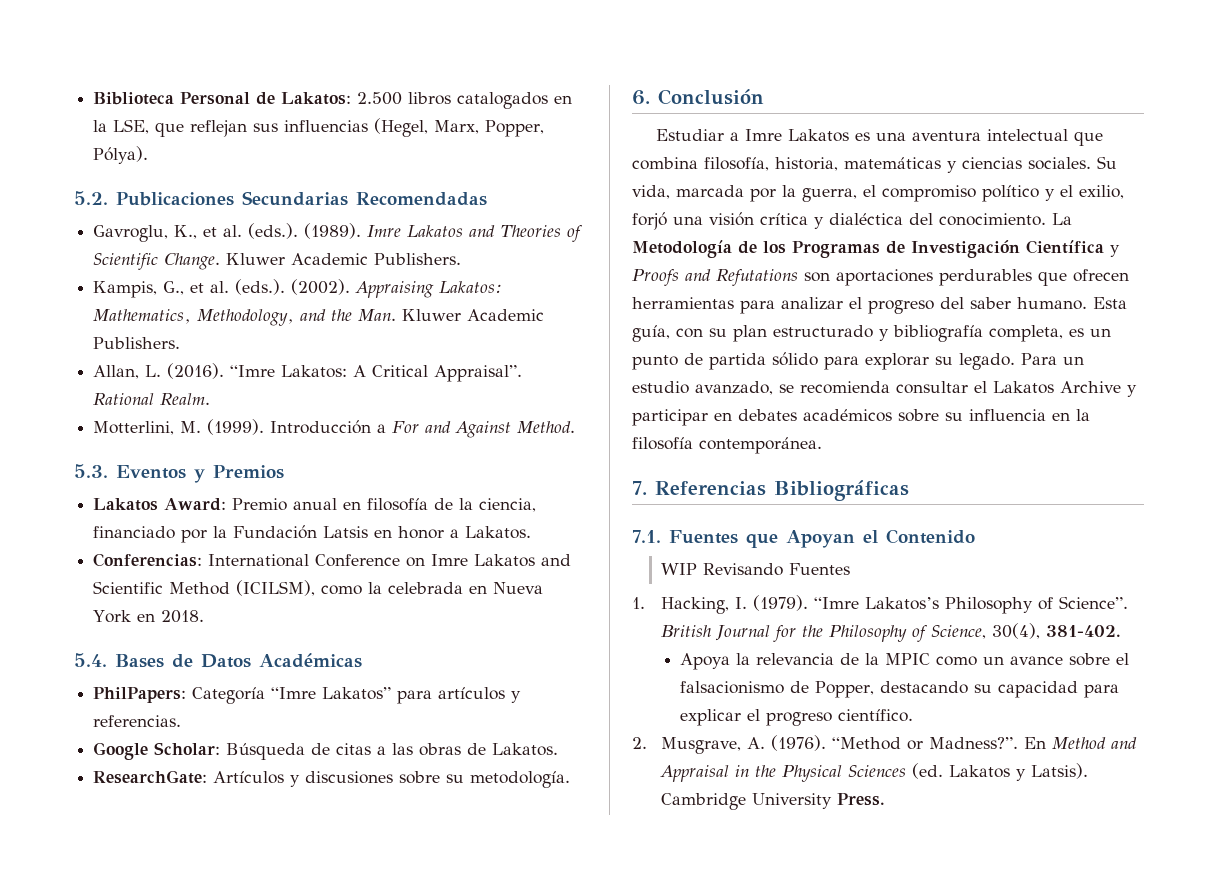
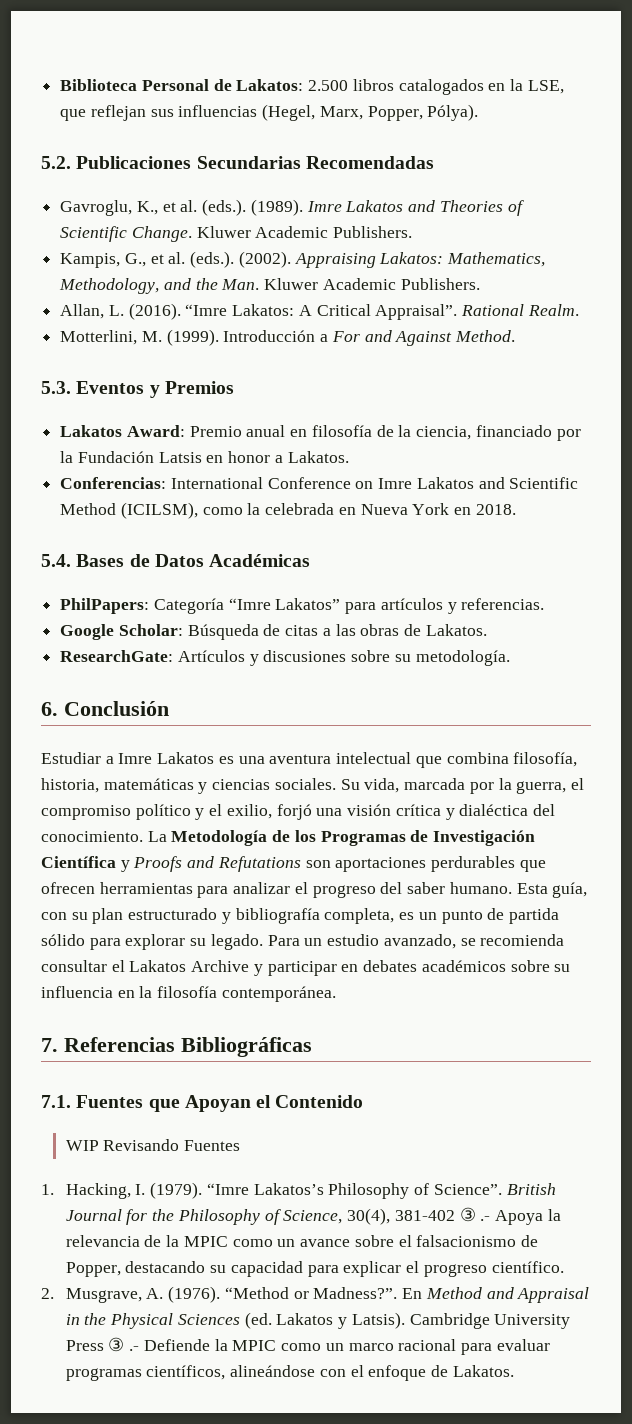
[1046,625,1122,637] 381-402. // -> [394,1207,491,1222] 381-402 ③ .-
[837,793,886,806] Press. -> [65,1337,550,1355] [65,1365,514,1381] Press ③ .- Defiende la MPIC como un marco racional para evaluar programas científicos, alineándose con el enfoque de Lakatos.

